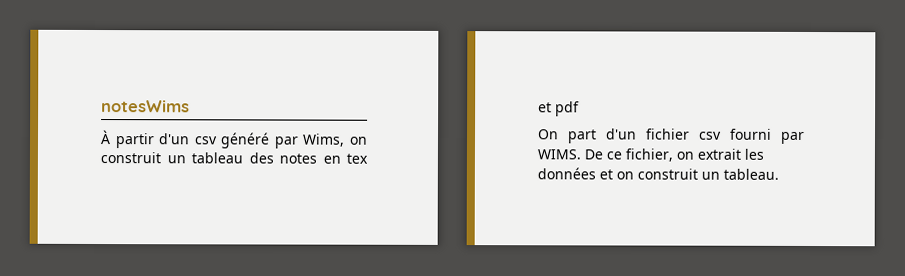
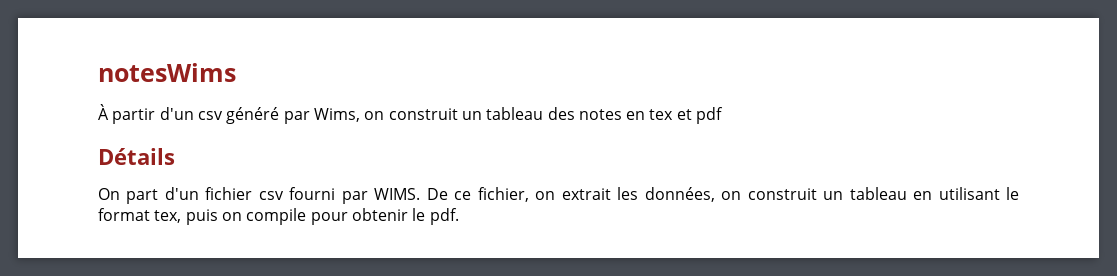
(580, 109) none -> [98,148,175,165] // Détails
[537,167,779,180] données et on construit un tableau. -> [644,187,1020,202] [98,208,459,225] données, on construit un tableau en utilisant le format tex, puis on compile pour obtenir le pdf.

